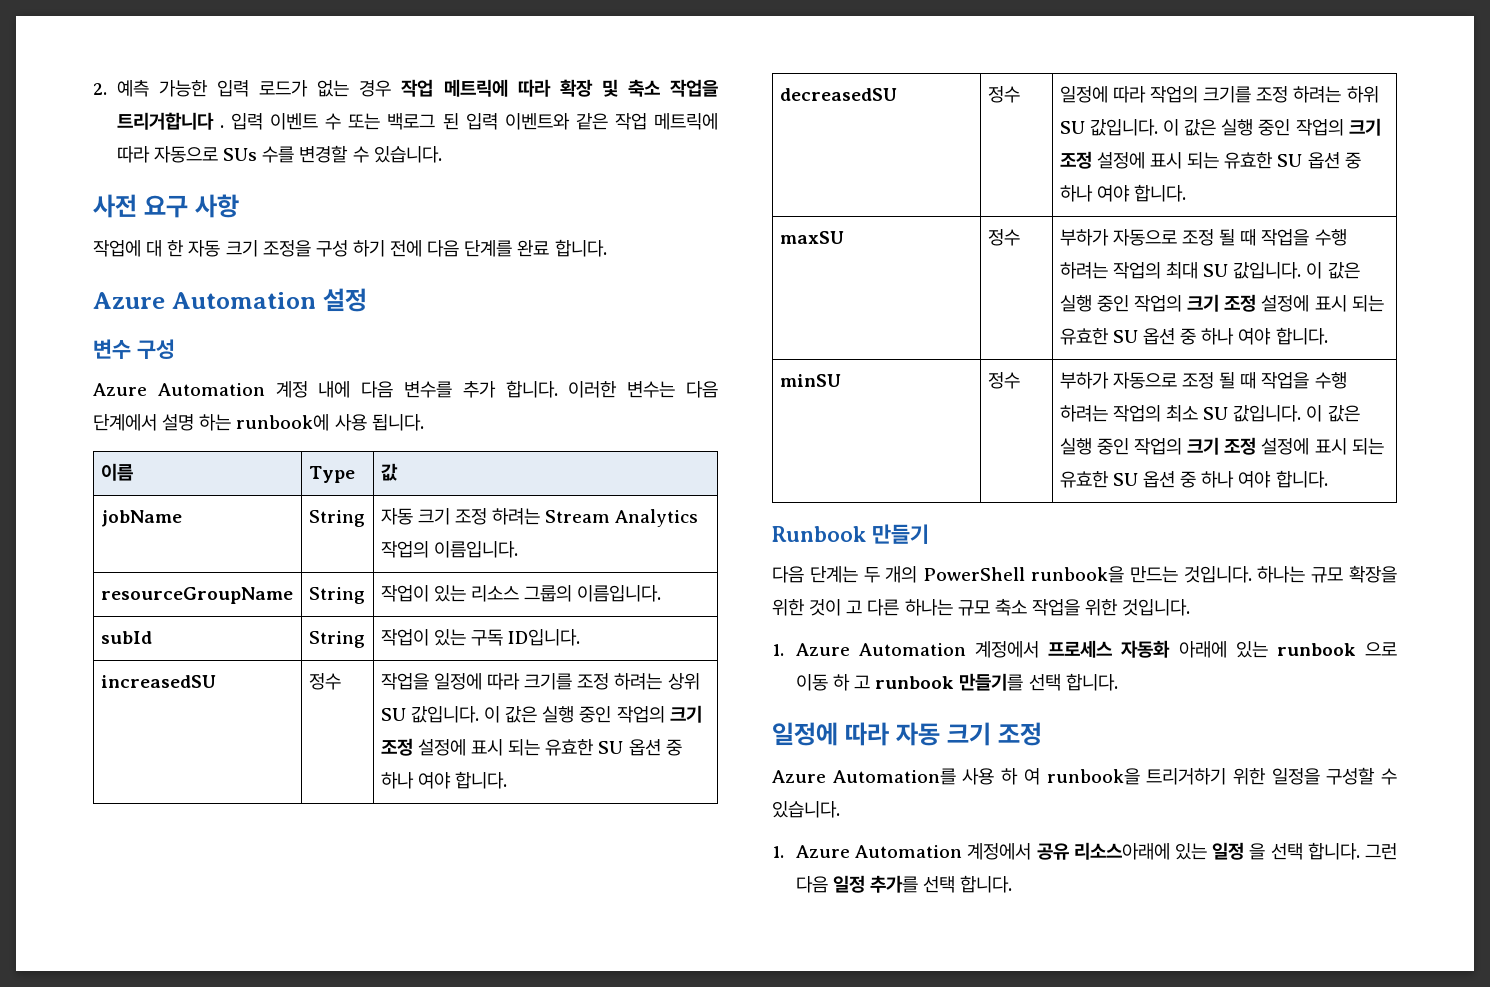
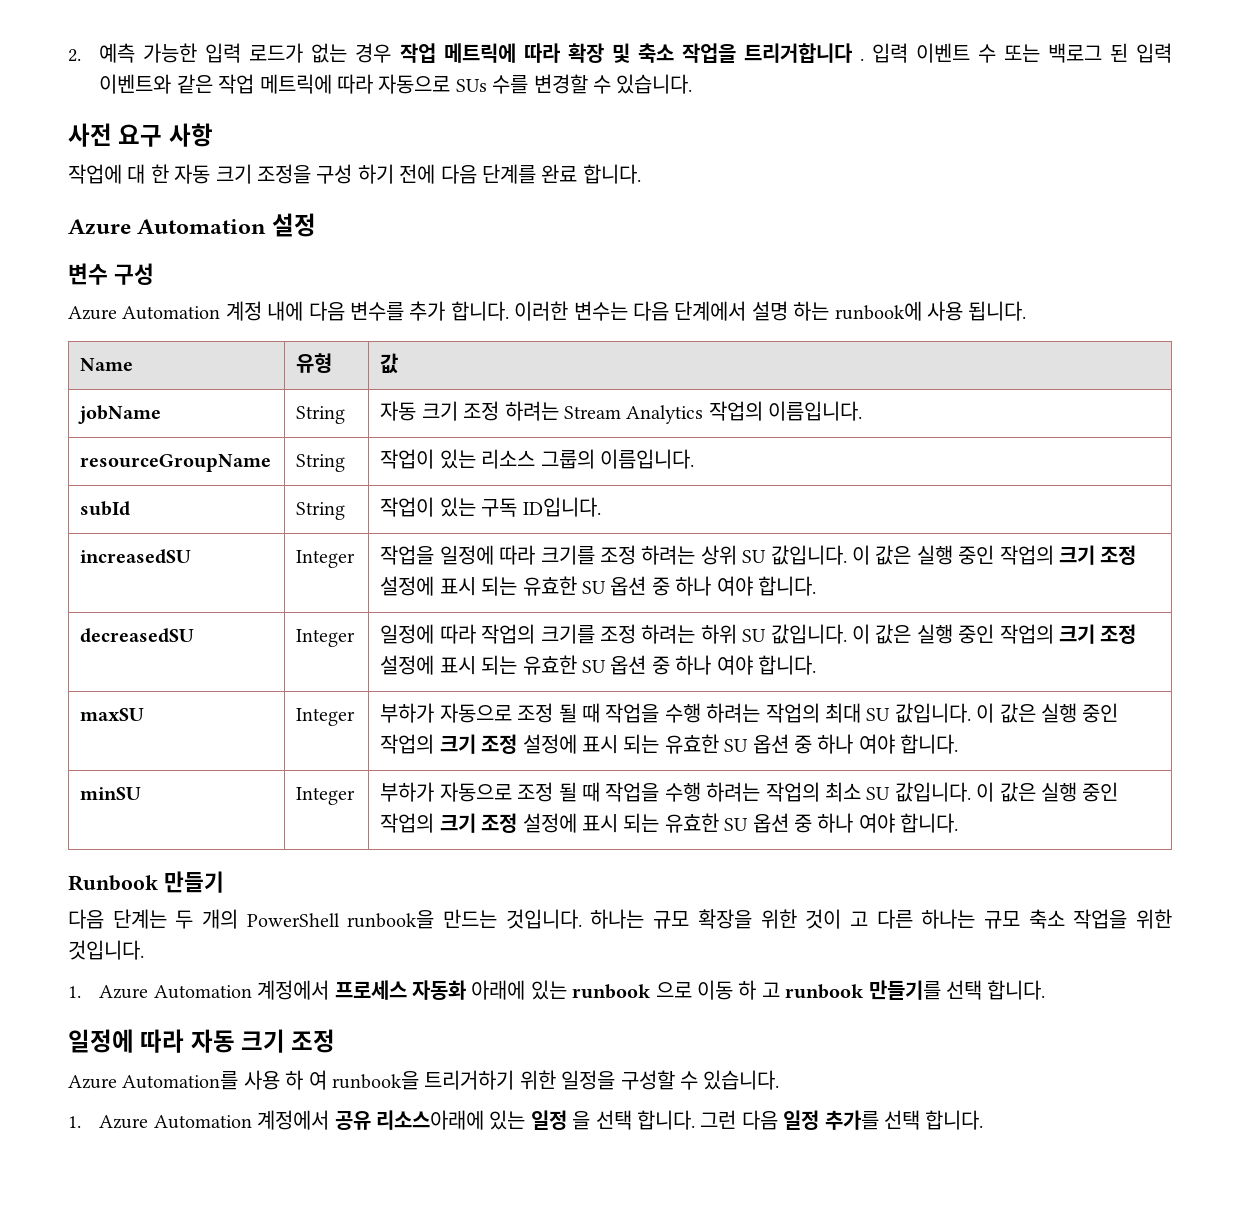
[100,463,133,481] [308,466,355,483] 이름 | Type -> [80,358,134,371] [296,353,333,373] Name | 유형
[308,673,341,690] 정수 -> [296,550,356,568] Integer
[987,86,1020,103] 정수 -> [296,629,356,647] Integer
[987,229,1020,246] 정수 -> [296,708,356,726] Integer
[987,372,1020,389] 정수 -> [296,787,356,805] Integer

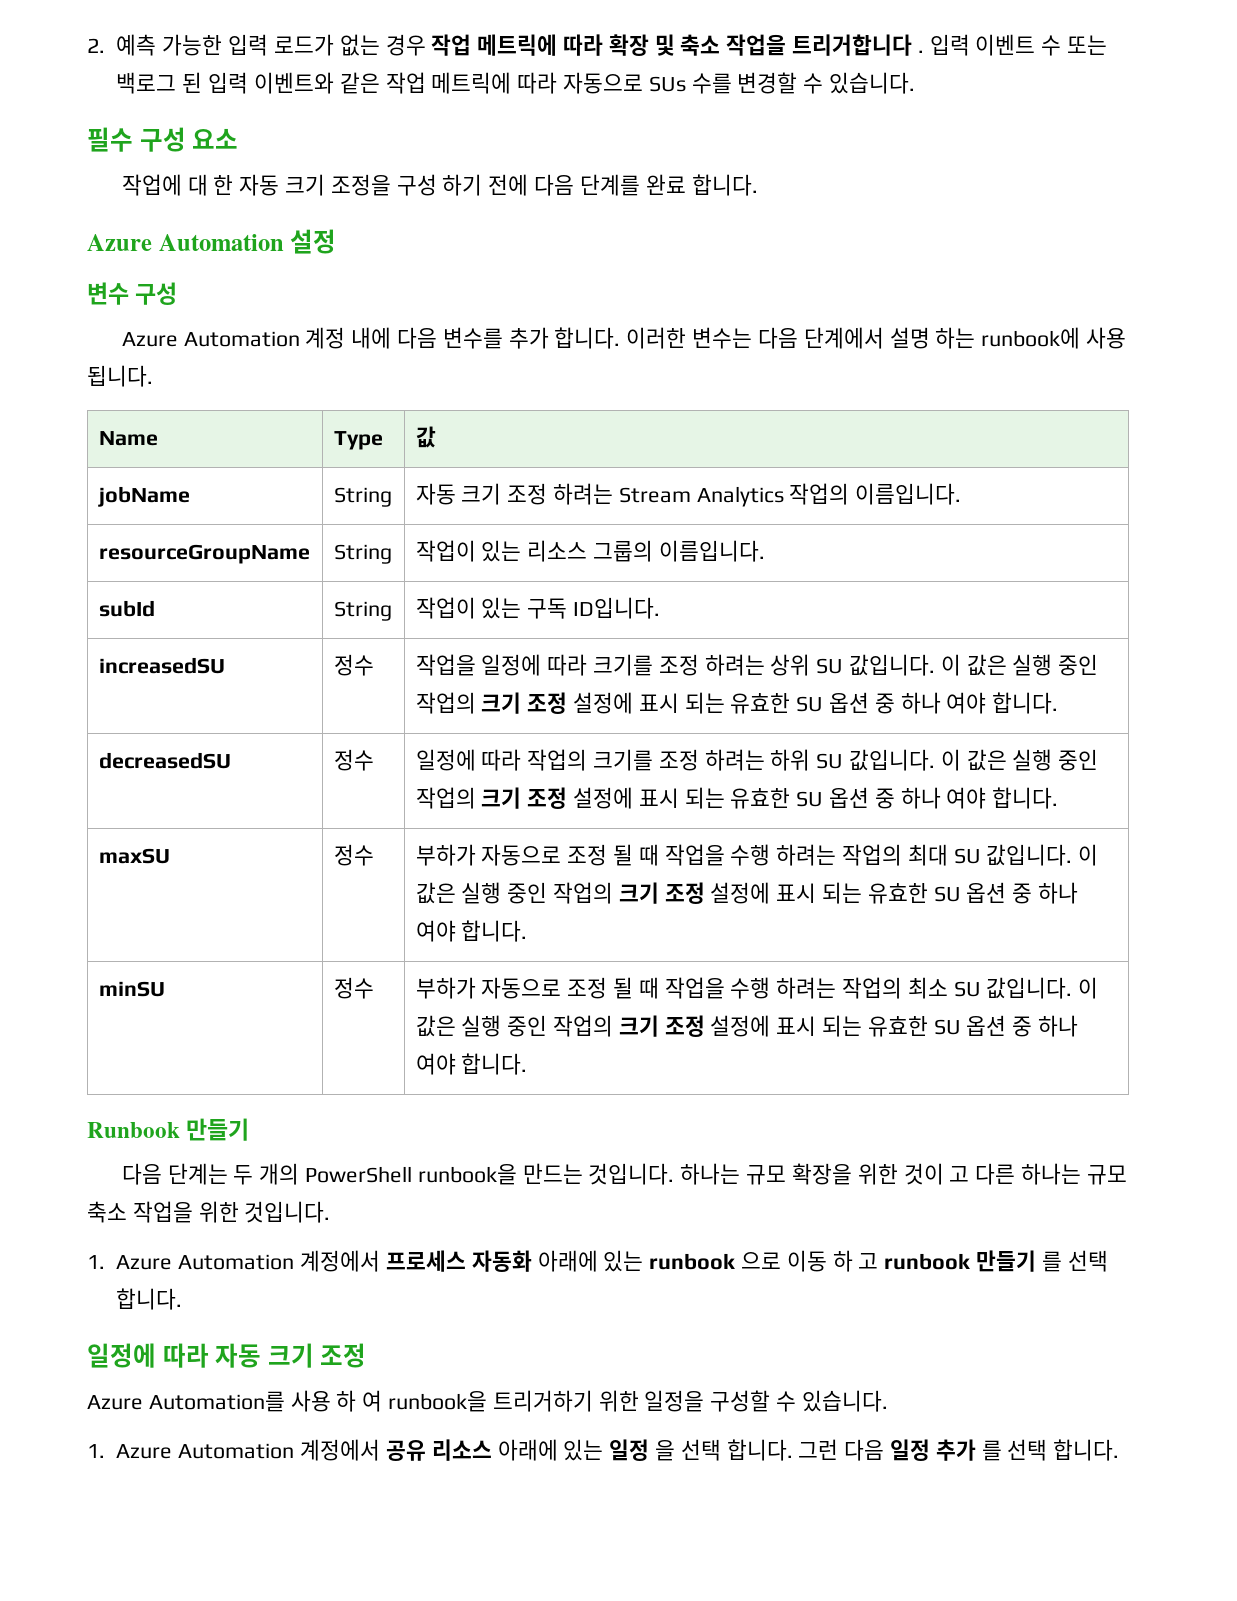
[68,123,213,147] 사전 요구 사항 -> [87,127,239,152] 필수 구성 요소
[296,353,333,373] 유형 -> [333,431,383,450] Type
[296,550,356,568] Integer -> [333,654,374,676] 정수
[296,629,356,647] Integer -> [333,749,374,771] 정수
[296,708,356,726] Integer -> [333,844,374,866] 정수
[296,787,356,805] Integer -> [333,977,374,999] 정수
[868,980,941,1000] 만들기를 -> [975,1250,1062,1272] 만들기 를
[375,1110,484,1130] 리소스아래에 -> [431,1439,558,1461] 리소스 아래에
[824,1110,879,1130] 추가를 -> [935,1439,1002,1461] 추가 를

